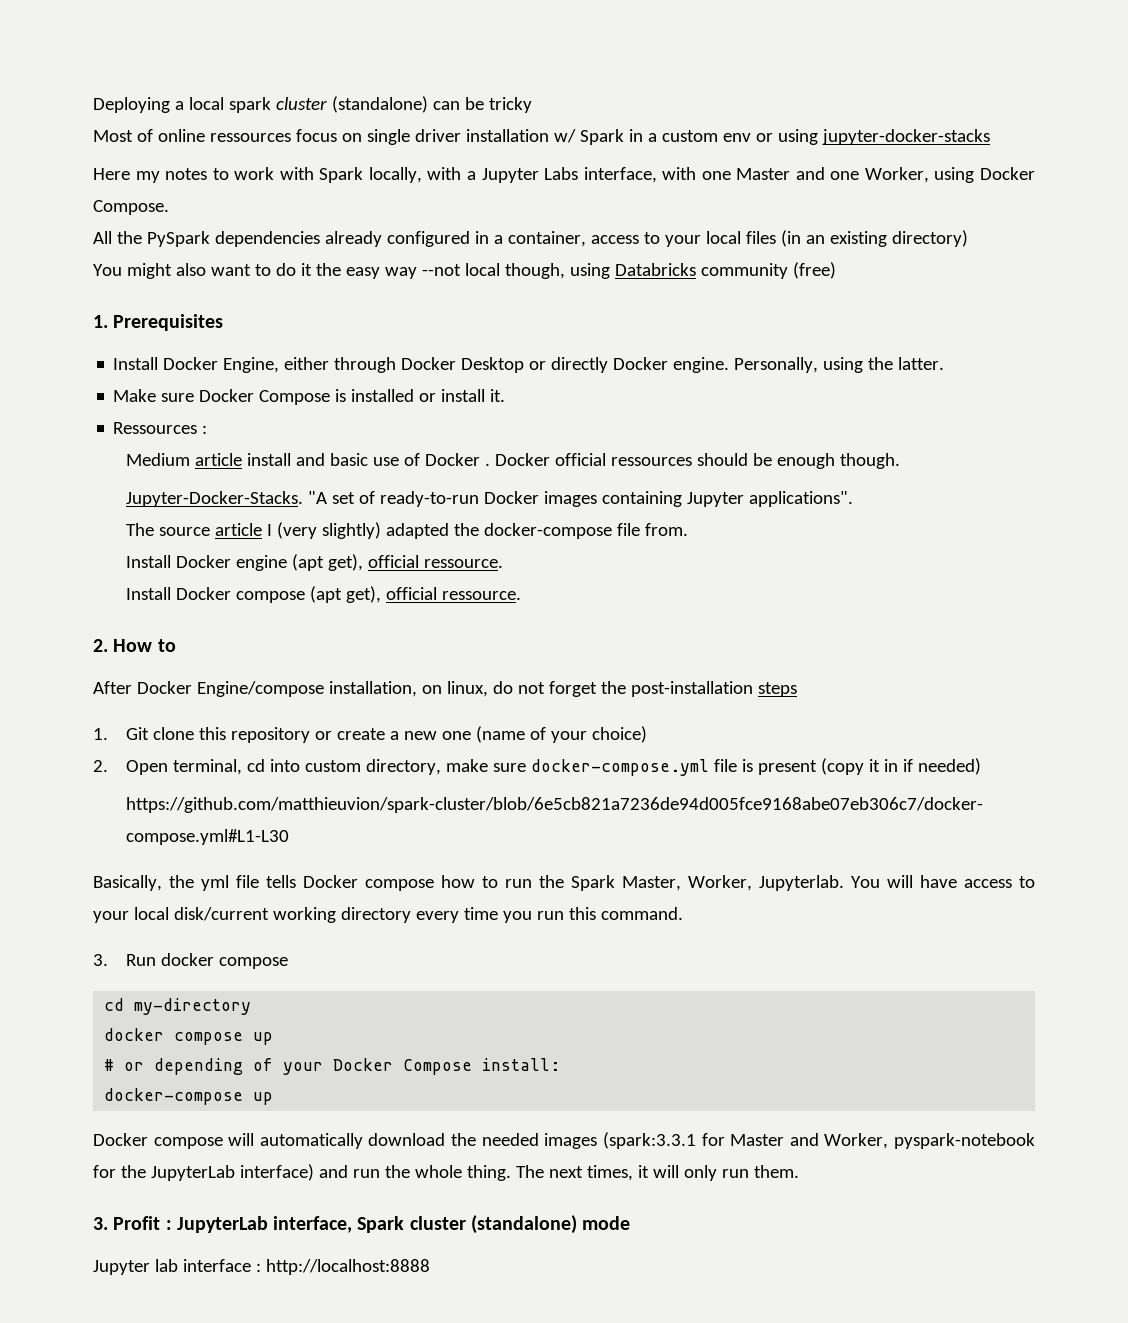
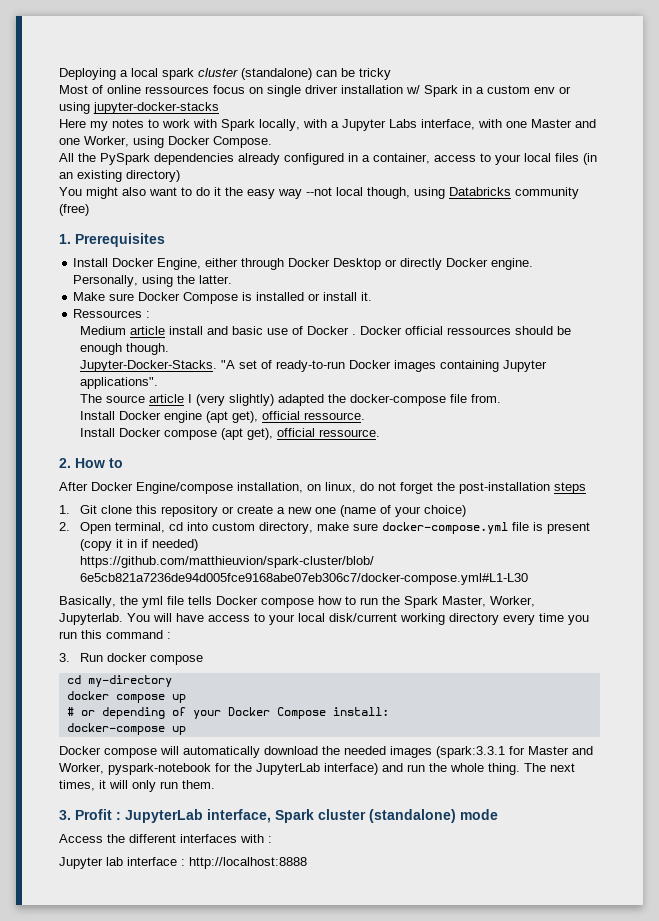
[600,907,683,920] command. -> [106,630,171,639] command :
(631, 1223) none -> [59,834,272,843] // Access the different interfaces with :

